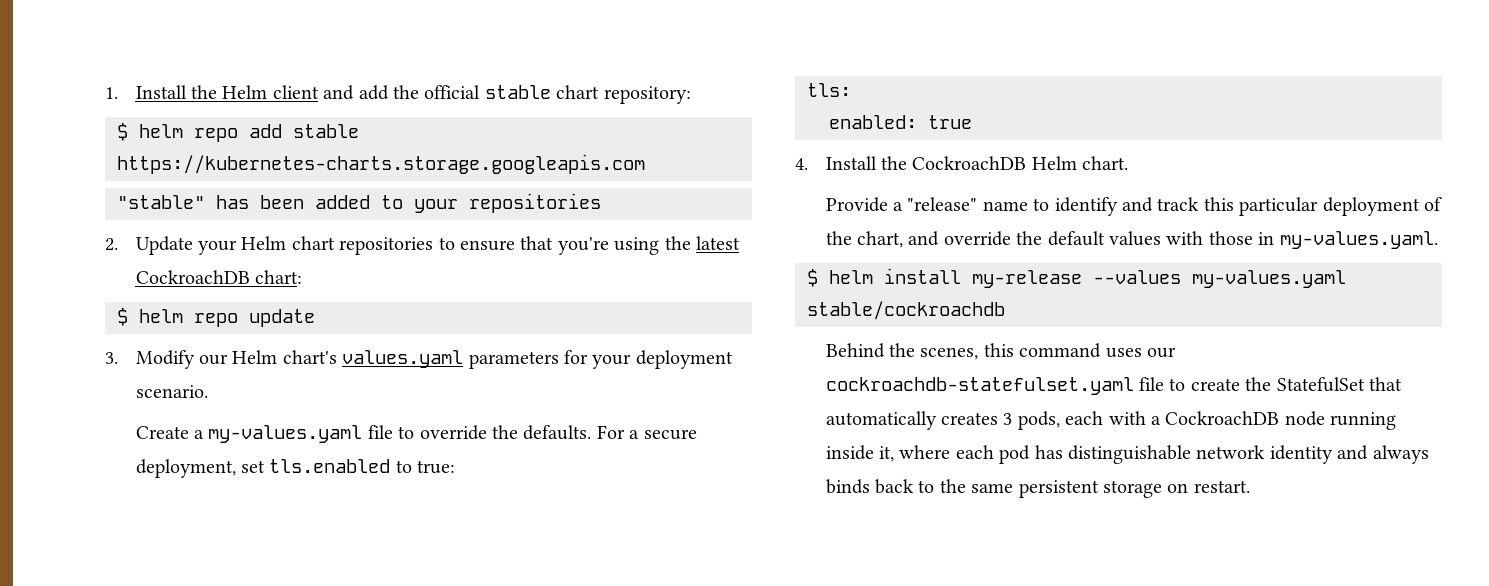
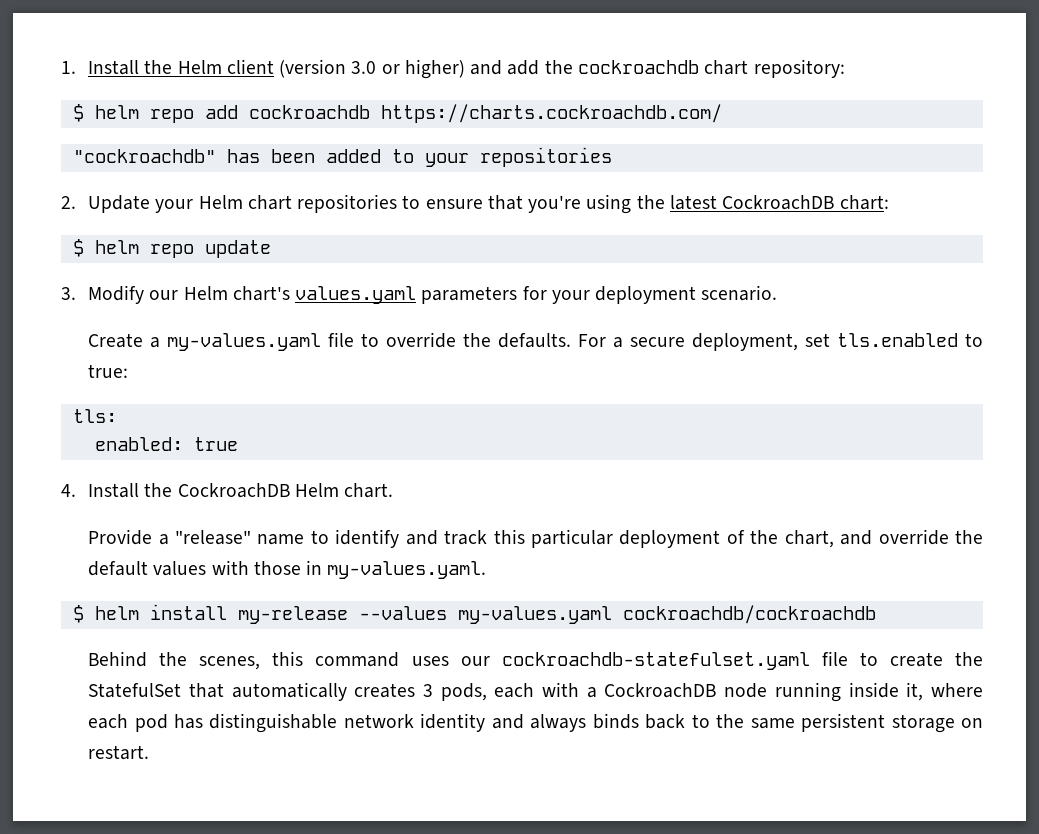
(319, 92) none -> [279,59,465,79] (version 3.0 or higher)
[424,85,551,99] official stable -> [578,60,700,74] cockroachdb
[293,124,359,138] [117,154,645,174] [117,195,205,209] stable https://kubernetes-charts.storage.googleapis.com // "stable" -> [248,104,722,123] [72,149,216,163] cockroachdb https://charts.cockroachdb.com/ // "cockroachdb"
[807,301,1005,320] stable/cockroachdb -> [622,605,876,624] cockroachdb/cockroachdb

